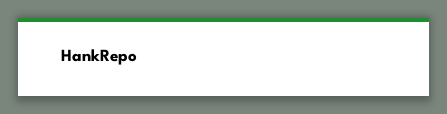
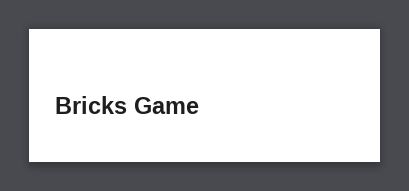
[61,49,137,65] HankRepo -> [55,96,199,114] Bricks Game

